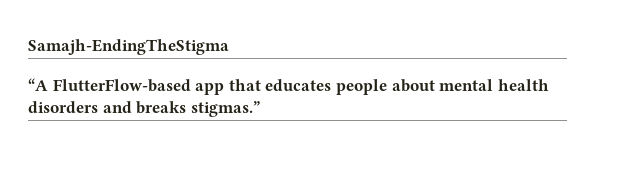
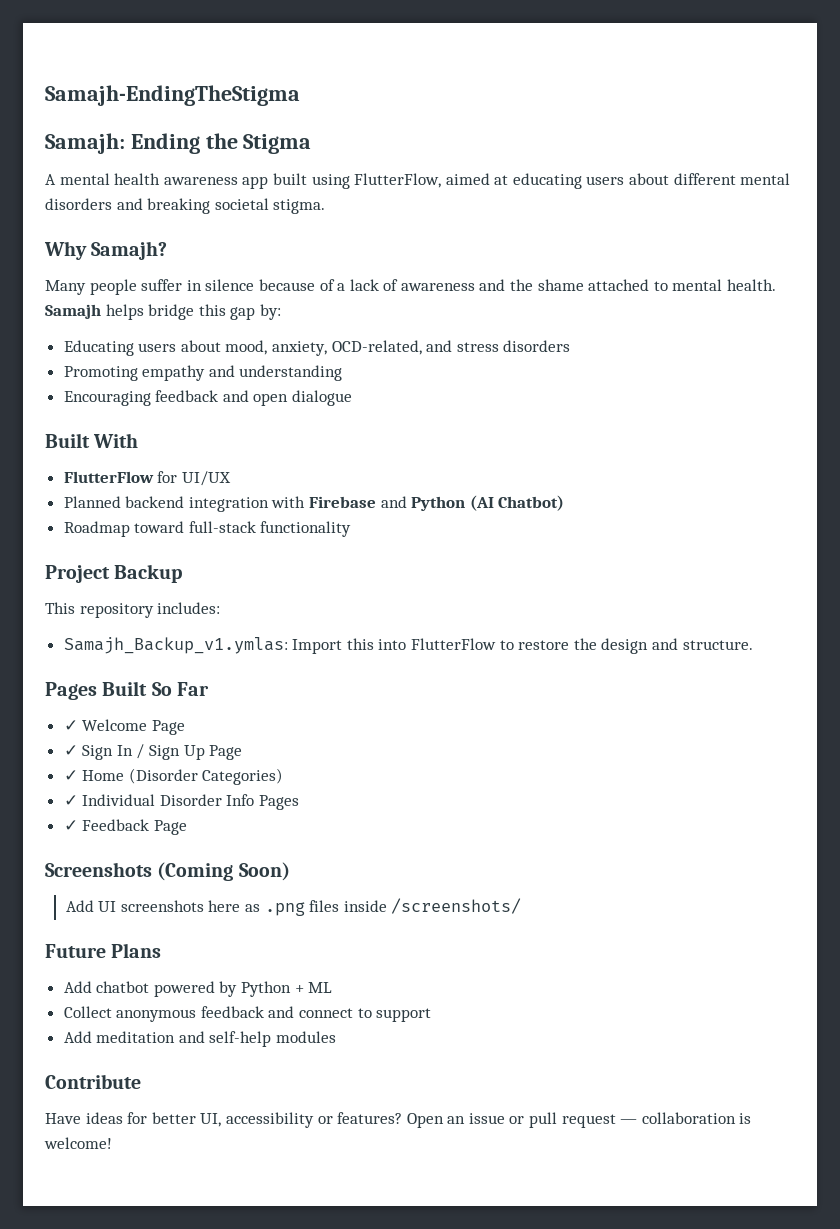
[28,78,549,95] [28,101,260,117] “A FlutterFlow-based app that educates people about mental health disorders and breaks stigmas.” -> [45,133,312,154] [45,173,791,189] [45,198,326,214] [44,241,168,260] [45,279,777,295] [45,304,281,320] [63,340,571,356] [63,365,343,381] [63,390,353,406] [45,433,139,448] [63,471,231,486] [63,495,565,512] [63,521,352,537] [45,564,183,583] [45,602,221,618] [63,637,753,654] [45,681,210,700] [63,719,185,735] [63,744,243,760] [63,768,284,785] [63,794,300,810] [63,819,187,835] [45,862,290,881] [65,898,522,916] [45,943,162,958] [63,981,333,997] [63,1006,432,1022] [63,1031,337,1047] [45,1074,141,1089] [45,1112,752,1128] [44,1137,112,1149] Samajh: Ending the Stigma // A mental health awareness app built using FlutterFlow, aimed at educating users about different mental disorders and breaking societal stigma. // Why Samajh? // Many people suffer in silence because of a lack of awareness and the shame attached to mental health. Samajh helps bridge this gap by: // Educating users about mood, anxiety, OCD-related, and stress disorders // Promoting empathy and understanding // Encouraging feedback and open dialogue // Built With // FlutterFlow for UI/UX // Planned backend integration with Firebase and Python (AI Chatbot) // Roadmap toward full-stack functionality // Project Backup // This repository includes: // Samajh_Backup_v1.ymlas: Import this into FlutterFlow to restore the design and structure. // Pages Built So Far // ✓ Welcome Page // ✓ Sign In / Sign Up Page // ✓ Home (Disorder Categories) // ✓ Individual Disorder Info Pages // ✓ Feedback Page // Screenshots (Coming Soon) // Add UI screenshots here as .png files inside /screenshots/ // Future Plans // Add chatbot powered by Python + ML // Collect anonymous feedback and connect to support // Add meditation and self-help modules // Contribute // Have ideas for better UI, accessibility or features? Open an issue or pull request — collaboration is welcome!

